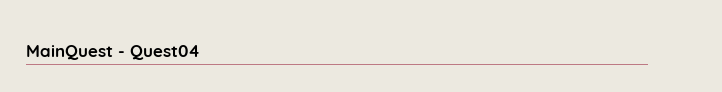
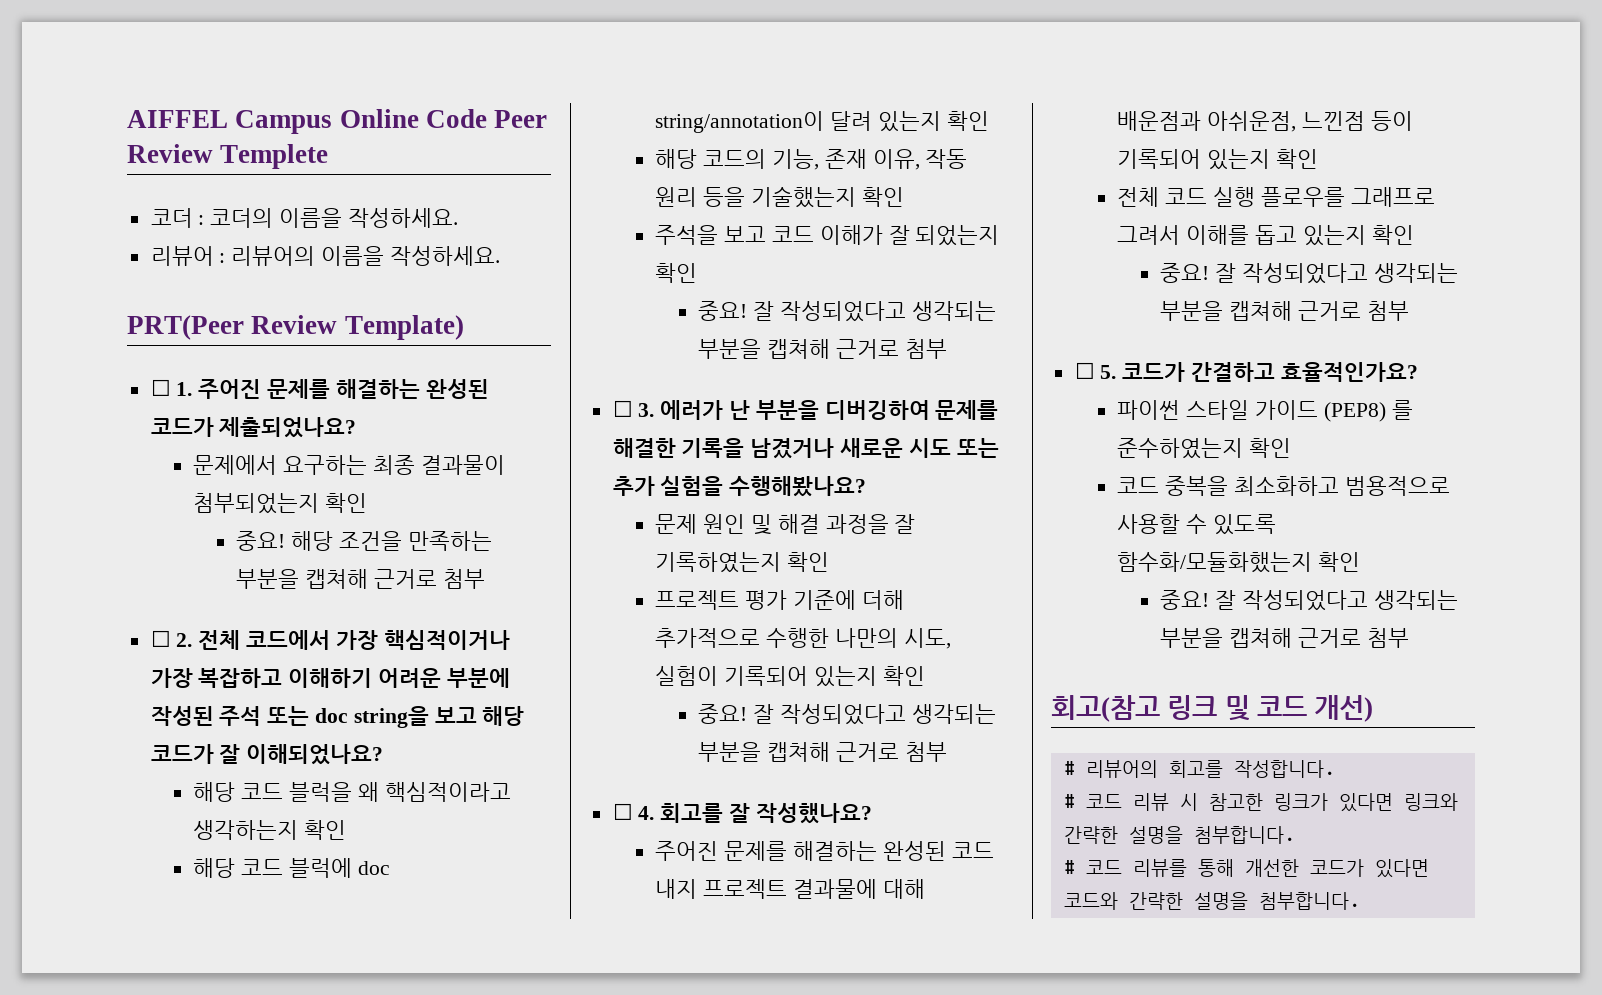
[26,45,200,60] MainQuest - Quest04 -> [127,109,548,134] [127,144,329,169] [150,208,458,228] [150,246,500,266] [127,315,464,340] [150,379,489,399] [150,417,357,438] [193,455,505,475] [193,493,368,514] [236,531,492,551] [236,569,485,589] [150,630,510,650] [150,668,510,688] [150,706,525,728] [150,744,384,765] [193,782,511,802] [193,820,347,840] [193,858,390,878] [655,111,989,133] [655,149,968,170] [655,186,904,208] [655,225,1000,246] [655,263,698,283] [698,301,996,322] [698,339,947,359] [612,400,999,420] [612,438,999,459] [612,476,867,497] [655,514,916,535] [655,552,830,573] [655,590,904,610] [655,628,951,649] [655,666,925,687] [698,704,996,725] [698,742,947,762] [612,803,872,824] [655,841,994,861] [655,879,925,899] [1117,111,1413,132] [1117,149,1318,170] [1117,187,1435,207] [1117,225,1414,246] [1160,263,1458,284] [1160,301,1409,321] [1074,362,1418,382] [1117,400,1413,422] [1117,438,1292,459] [1117,476,1450,496] [1117,514,1276,535] [1117,552,1361,573] [1160,590,1458,611] [1160,628,1409,648] [1051,695,1374,722] [1063,760,1335,778] [1063,793,1458,812] [1063,826,1295,844] [1063,859,1429,878] [1063,892,1360,910] AIFFEL Campus Online Code Peer Review Templete // 코더 : 코더의 이름을 작성하세요. // 리뷰어 : 리뷰어의 이름을 작성하세요. // PRT(Peer Review Template) // ☐ 1. 주어진 문제를 해결하는 완성된 코드가 제출되었나요? // 문제에서 요구하는 최종 결과물이 첨부되었는지 확인 // 중요! 해당 조건을 만족하는 부분을 캡쳐해 근거로 첨부 // ☐ 2. 전체 코드에서 가장 핵심적이거나 가장 복잡하고 이해하기 어려운 부분에 작성된 주석 또는 doc string을 보고 해당 코드가 잘 이해되었나요? // 해당 코드 블럭을 왜 핵심적이라고 생각하는지 확인 // 해당 코드 블럭에 doc string/annotation이 달려 있는지 확인 // 해당 코드의 기능, 존재 이유, 작동 원리 등을 기술했는지 확인 // 주석을 보고 코드 이해가 잘 되었는지 확인 // 중요! 잘 작성되었다고 생각되는 부분을 캡쳐해 근거로 첨부 // ☐ 3. 에러가 난 부분을 디버깅하여 문제를 해결한 기록을 남겼거나 새로운 시도 또는 추가 실험을 수행해봤나요? // 문제 원인 및 해결 과정을 잘 기록하였는지 확인 // 프로젝트 평가 기준에 더해 추가적으로 수행한 나만의 시도, 실험이 기록되어 있는지 확인 // 중요! 잘 작성되었다고 생각되는 부분을 캡쳐해 근거로 첨부 // ☐ 4. 회고를 잘 작성했나요? // 주어진 문제를 해결하는 완성된 코드 내지 프로젝트 결과물에 대해 배운점과 아쉬운점, 느낀점 등이 기록되어 있는지 확인 // 전체 코드 실행 플로우를 그래프로 그려서 이해를 돕고 있는지 확인 // 중요! 잘 작성되었다고 생각되는 부분을 캡쳐해 근거로 첨부 // ☐ 5. 코드가 간결하고 효율적인가요? // 파이썬 스타일 가이드 (PEP8) 를 준수하였는지 확인 // 코드 중복을 최소화하고 범용적으로 사용할 수 있도록 함수화/모듈화했는지 확인 // 중요! 잘 작성되었다고 생각되는 부분을 캡쳐해 근거로 첨부 // 회고(참고 링크 및 코드 개선) // # 리뷰어의 회고를 작성합니다. // # 코드 리뷰 시 참고한 링크가 있다면 링크와 간략한 설명을 첨부합니다. // # 코드 리뷰를 통해 개선한 코드가 있다면 코드와 간략한 설명을 첨부합니다.

